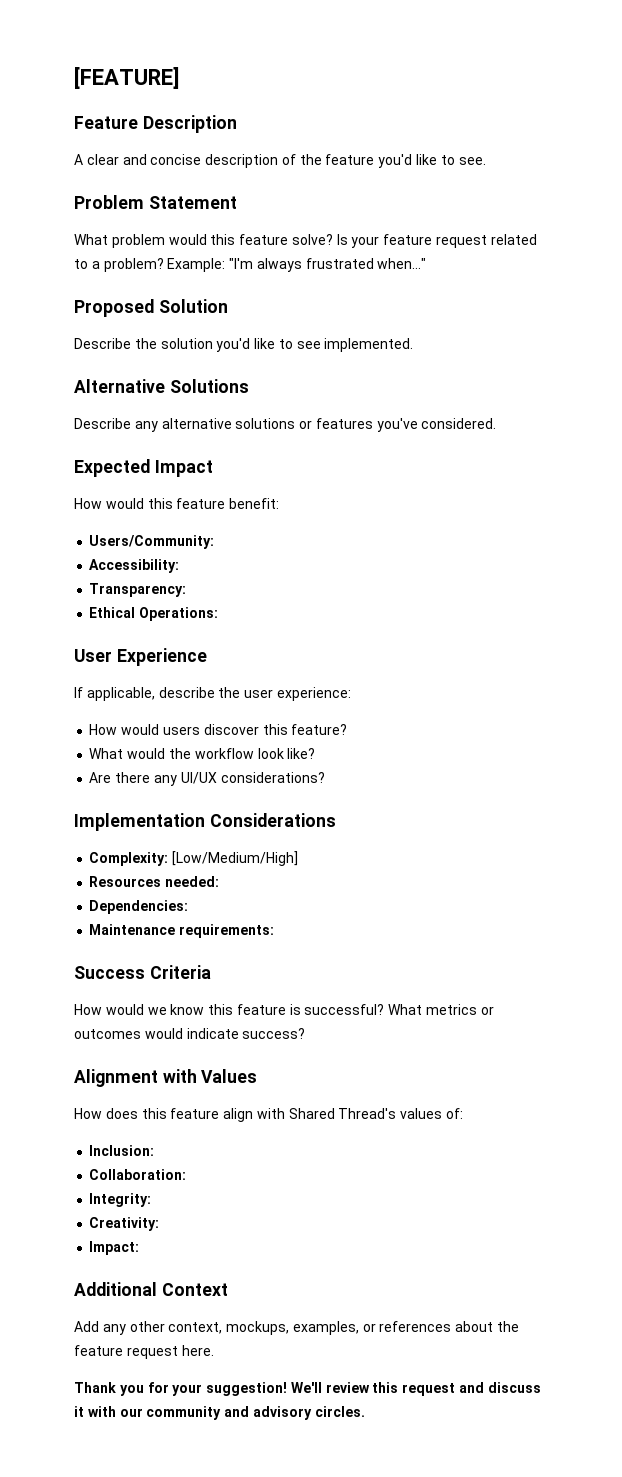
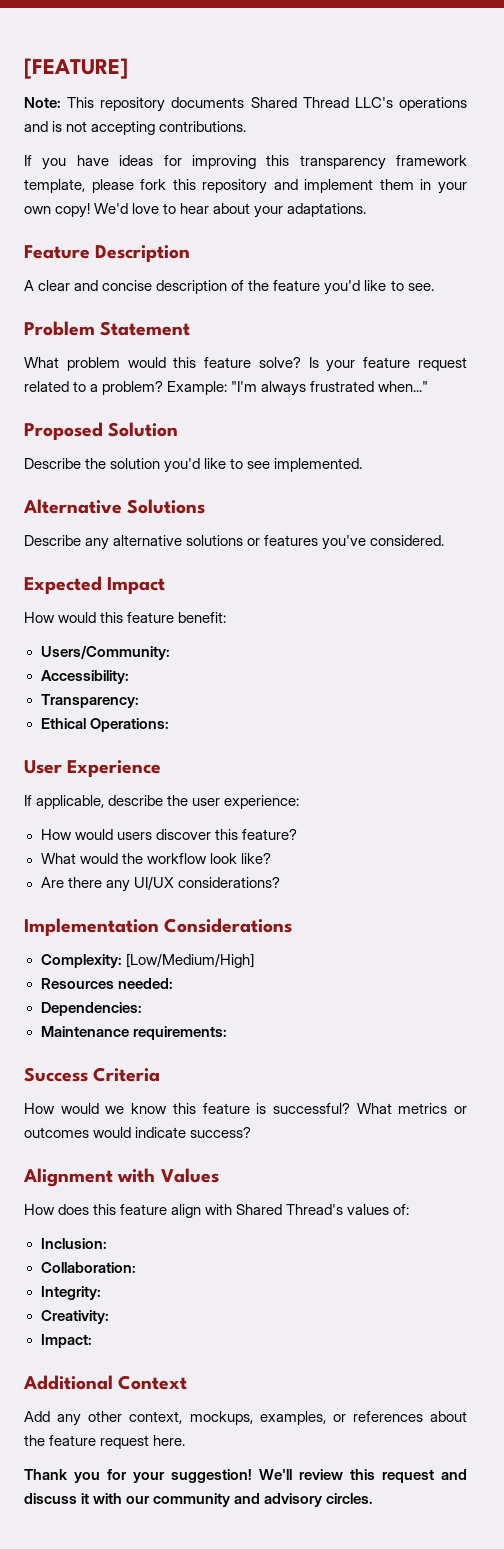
(179, 78) none -> [24,97,468,112] [24,121,247,135] [24,155,467,170] [24,179,467,194] [24,203,367,218] // Note: This repository documents Shared Thread LLC's operations and is not accepting contributions. // If you have ideas for improving this transparency framework template, please fork this repository and implement them in your own copy! We'd love to hear about your adaptations.

